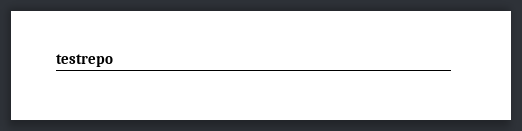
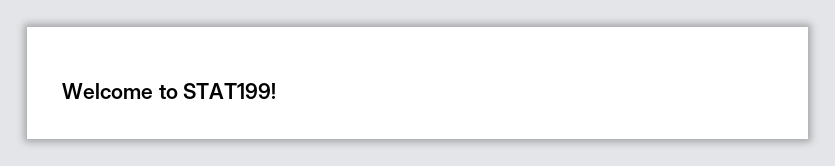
[56,54,113,67] testrepo -> [62,83,277,99] Welcome to STAT199!

